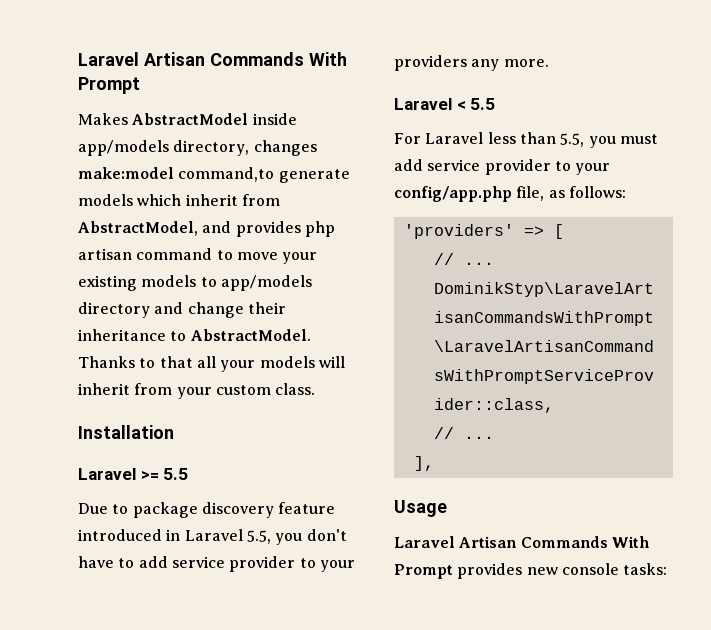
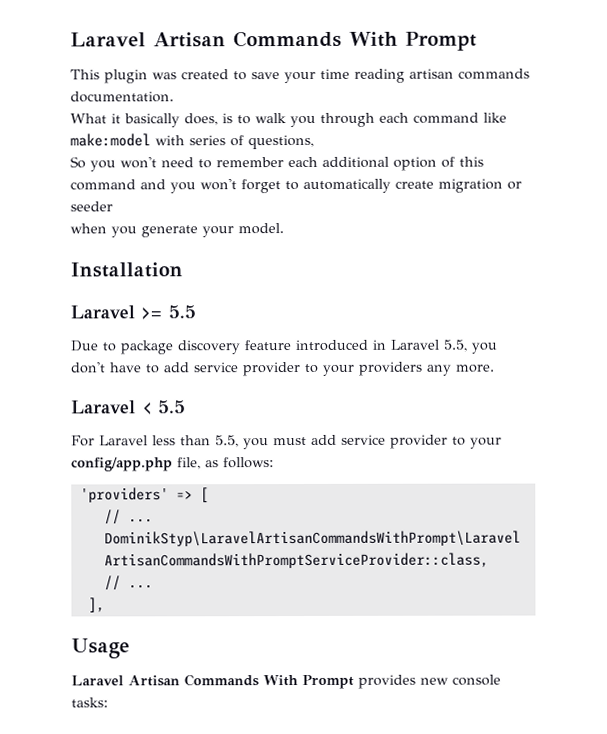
[78,113,297,125] [78,140,317,156] [78,167,350,183] [78,194,280,206] [78,221,335,237] [78,248,318,264] [78,275,312,291] [78,302,286,318] [78,329,311,341] [78,356,345,372] [78,383,316,399] Makes AbstractModel inside app/models directory, changes make:model command,to generate models which inherit from AbstractModel, and provides php artisan command to move your existing models to app/models directory and change their inheritance to AbstractModel. Thanks to that all your models will inherit from your custom class. -> [70,68,530,84] [70,91,174,103] [70,112,507,128] [70,133,314,150] [70,156,484,172] [70,178,522,194] [70,201,113,212] [70,223,284,238] This plugin was created to save your time reading artisan commands documentation. // What it basically does, is to walk you through each command like make:model with series of questions, // So you won't need to remember each additional option of this command and you won't forget to automatically create migration or seeder // when you generate your model.

